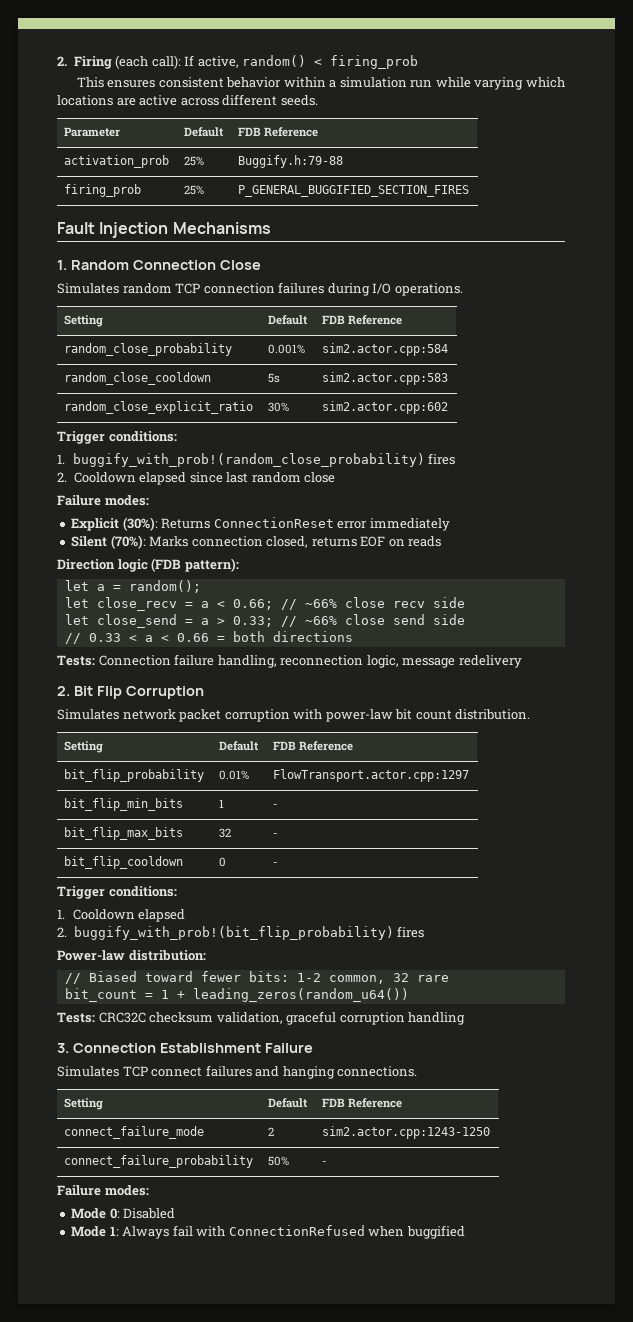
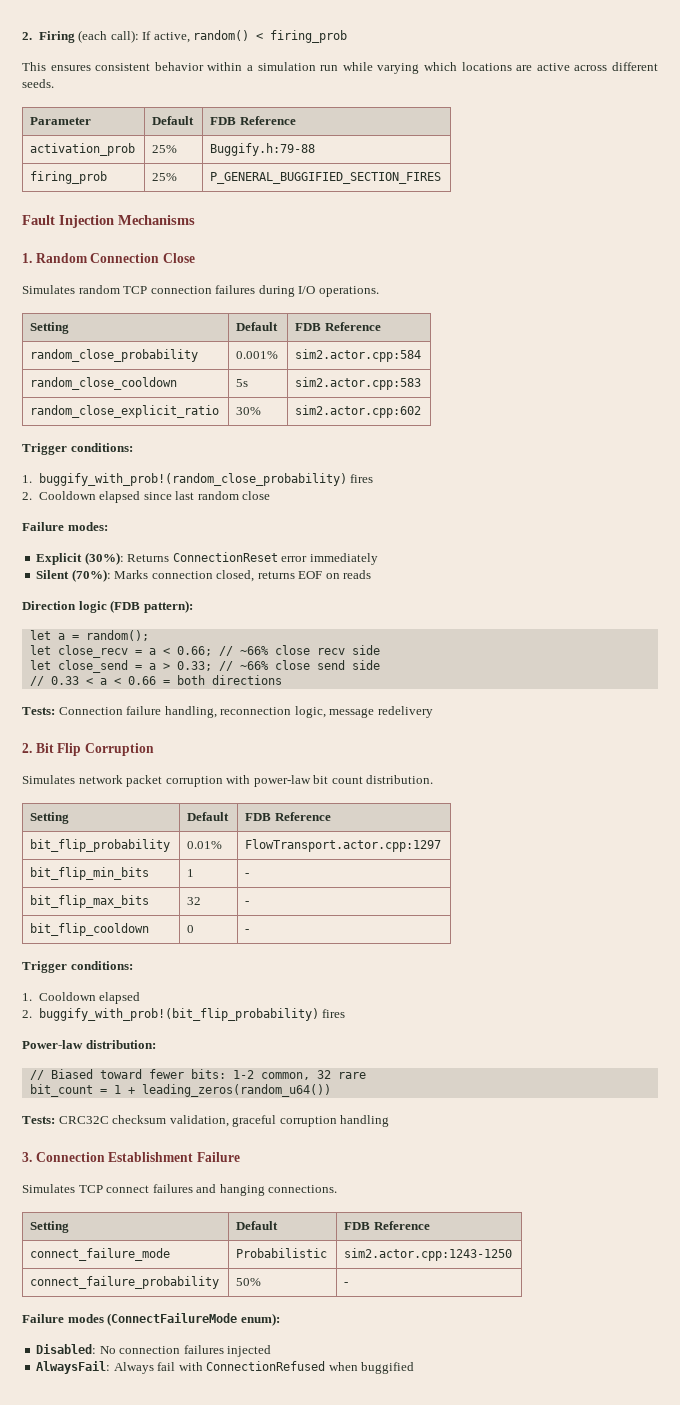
[268,1127,275,1136] 2 -> [236,1248,328,1258] Probabilistic
[104,1185,149,1196] [71,1208,176,1219] [71,1226,119,1237] modes: // Mode 0: Disabled // Mode 1: -> [67,1313,280,1326] [36,1344,272,1357] [36,1361,111,1374] modes (ConnectFailureMode enum): // Disabled: No connection failures injected // AlwaysFail:

